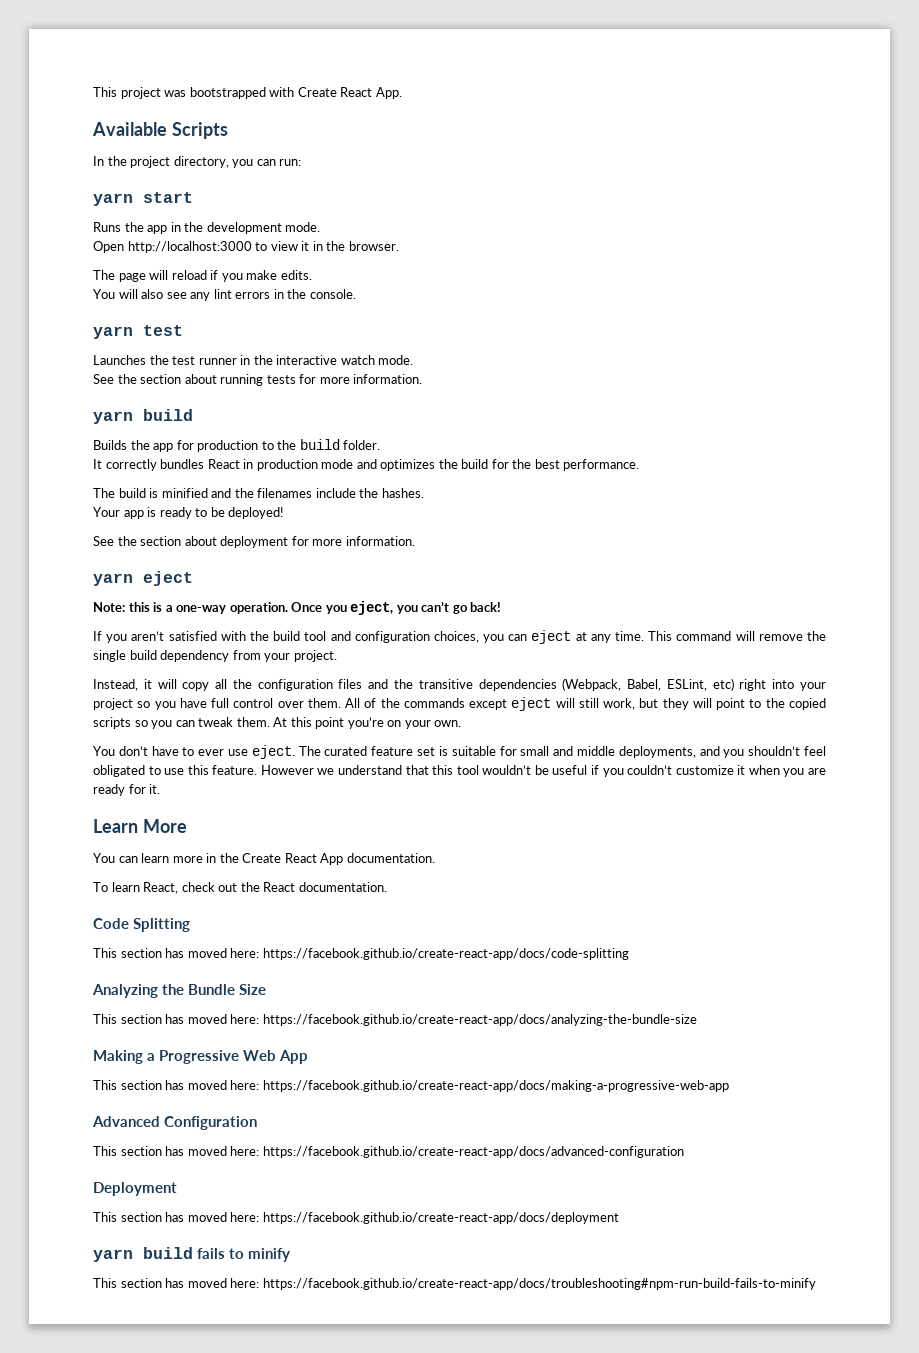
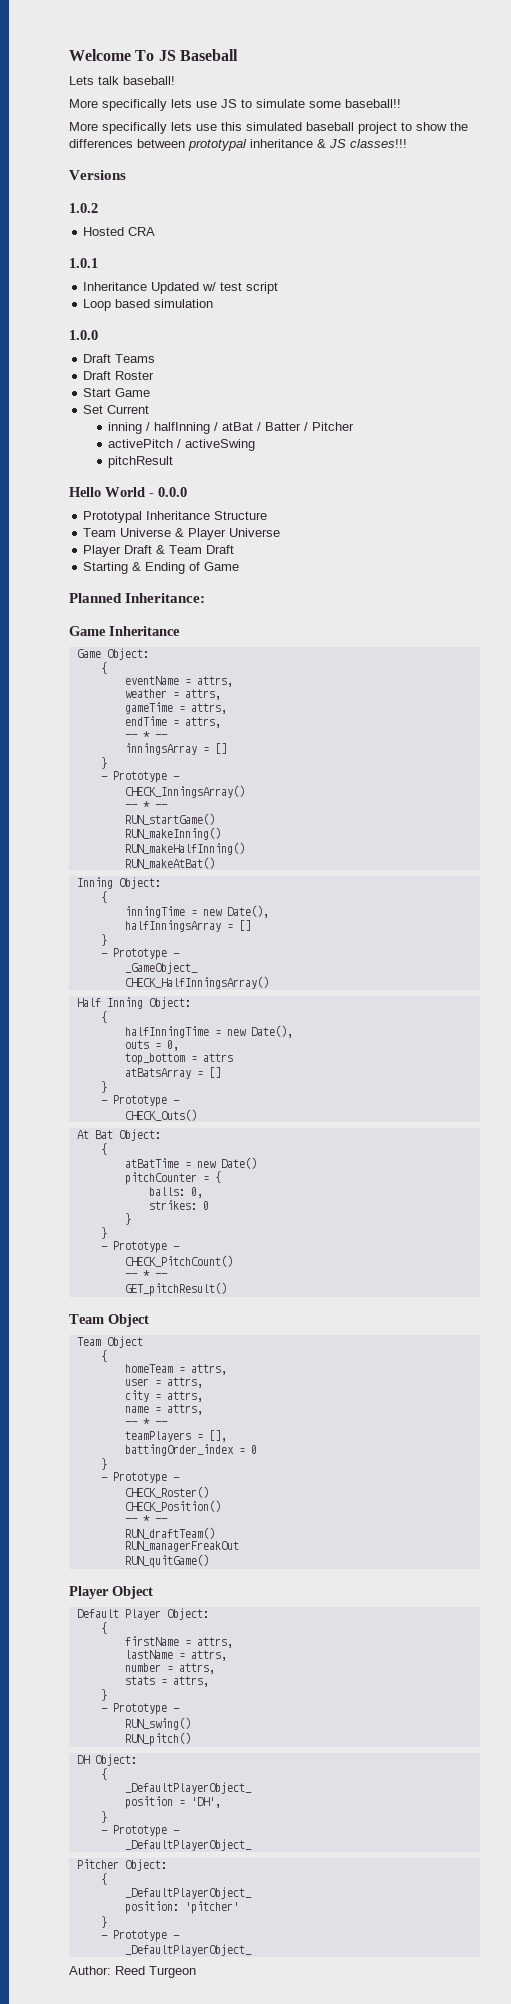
[93,87,402,99] [92,122,228,139] [93,156,302,168] [93,192,193,206] [93,222,321,234] [93,241,399,253] [93,270,312,282] [93,289,356,301] [93,325,183,339] [93,355,414,365] [93,374,423,386] [93,409,193,424] [93,439,381,452] [93,459,640,471] [93,488,424,498] [93,507,285,519] [93,536,415,548] [93,571,193,586] [93,601,502,615] [93,630,826,644] [93,650,337,662] [93,678,827,691] [93,697,826,711] [93,717,462,729] [93,745,826,759] [93,765,826,777] [93,784,161,796] [93,819,187,833] [93,853,435,865] [93,882,387,894] [93,918,191,932] [93,948,629,960] [92,984,267,998] [93,1014,697,1026] [93,1050,309,1064] [93,1080,729,1092] [92,1116,258,1130] [93,1146,684,1158] [93,1182,177,1196] [93,1212,619,1224] [93,1247,291,1262] [93,1278,816,1290] This project was bootstrapped with Create React App. // Available Scripts // In the project directory, you can run: // yarn start // Runs the app in the development mode. // Open http://localhost:3000 to view it in the browser. // The page will reload if you make edits. // You will also see any lint errors in the console. // yarn test // Launches the test runner in the interactive watch mode. // See the section about running tests for more information. // yarn build // Builds the app for production to the build folder. // It correctly bundles React in production mode and optimizes the build for the best performance. // The build is minified and the filenames include the hashes. // Your app is ready to be deployed! // See the section about deployment for more information. // yarn eject // Note: this is a one-way operation. Once you eject, you can’t go back! // If you aren’t satisfied with the build tool and configuration choices, you can eject at any time. This command will remove the single build dependency from your project. // Instead, it will copy all the configuration files and the transitive dependencies (Webpack, Babel, ESLint, etc) right into your project so you have full control over them. All of the commands except eject will still work, but they will point to the copied scripts so you can tweak them. At this point you’re on your own. // You don’t have to ever use eject. The curated feature set is suitable for small and middle deployments, and you shouldn’t feel obligated to use this feature. However we understand that this tool wouldn’t be useful if you couldn’t customize it when you are ready for it. // Learn More // You can learn more in the Create React App documentation. // To learn React, check out the React documentation. // Code Splitting // This section has moved here: https://facebook.github.io/create-react-app/docs/code-splitting // Analyzing the Bundle Size // This section has moved here: https://facebook.github.io/create-react-app/docs/analyzing-the-bundle-size // Making a Progressive Web App // This section has moved here: https://facebook.github.io/create-react-app/docs/making-a-progressive-web-app // Advanced Configuration // This section has moved here: https://facebook.github.io/create-react-app/docs/advanced-configuration // Deployment // This section has moved here: https://facebook.github.io/create-react-app/docs/deployment // yarn build fails to minify // This section has moved here: https://facebook.github.io/create-react-app/docs/troubleshooting#npm-run-build-fails-to-minify -> [69,49,238,61] [69,76,175,85] [69,99,401,111] [69,122,468,134] [69,139,407,151] [69,170,126,180] [69,203,98,213] [83,227,156,236] [69,258,98,268] [83,282,279,294] [83,299,214,311] [69,330,98,340] [83,354,156,363] [83,371,155,380] [83,388,151,397] [83,405,150,414] [108,422,355,434] [108,439,256,451] [108,456,174,468] [69,487,187,497] [83,511,268,523] [83,528,281,540] [83,545,235,557] [83,562,240,574] [69,593,206,603] [69,626,180,636] [76,648,149,660] [100,662,107,674] [124,676,233,687] [124,689,221,700] [124,702,227,714] [124,716,221,728] [124,731,168,738] [124,743,227,755] [100,757,107,769] [100,771,180,783] [124,785,245,798] [124,801,168,808] [124,813,215,825] [124,827,221,840] [124,842,245,855] [124,857,215,869] [76,877,161,889] [100,891,107,903] [124,905,269,918] [124,920,251,932] [100,934,107,946] [100,948,180,960] [124,962,198,974] [124,976,269,989] [76,997,191,1009] [100,1011,107,1023] [124,1025,293,1038] [124,1040,179,1051] [124,1053,233,1065] [124,1067,221,1079] [100,1081,107,1093] [100,1095,180,1107] [124,1109,197,1121] [76,1129,161,1141] [100,1143,107,1155] [124,1157,257,1169] [124,1171,221,1185] [148,1187,203,1198] [148,1200,209,1210] [124,1213,131,1225] [100,1227,107,1239] [100,1241,180,1253] [124,1255,233,1267] [124,1270,168,1277] [124,1282,227,1296] [69,1314,149,1327] [76,1336,143,1348] [100,1350,107,1362] [124,1364,227,1375] [124,1377,203,1388] [124,1390,203,1402] [124,1404,203,1415] [124,1418,168,1425] [124,1430,227,1442] [124,1444,257,1456] [100,1458,107,1470] [100,1472,180,1484] [124,1486,209,1498] [124,1500,221,1512] [124,1515,168,1522] [124,1527,215,1539] [124,1541,239,1552] [124,1554,209,1568] [69,1586,153,1599] [76,1608,209,1620] [100,1622,107,1634] [124,1636,233,1648] [124,1650,227,1661] [124,1663,215,1674] [124,1676,209,1687] [100,1689,107,1701] [100,1703,180,1715] [124,1717,191,1730] [124,1732,191,1746] [76,1754,137,1766] [100,1768,107,1780] [124,1782,252,1794] [124,1796,221,1809] [100,1811,107,1823] [100,1825,180,1837] [124,1839,252,1851] [76,1859,167,1871] [100,1873,107,1885] [124,1887,252,1899] [124,1901,239,1914] [100,1916,107,1928] [100,1930,180,1942] [124,1944,252,1956] [69,1966,196,1978] Welcome To JS Baseball // Lets talk baseball! // More specifically lets use JS to simulate some baseball!! // More specifically lets use this simulated baseball project to show the differences between prototypal inheritance & JS classes!!! // Versions // 1.0.2 // Hosted CRA // 1.0.1 // Inheritance Updated w/ test script // Loop based simulation // 1.0.0 // Draft Teams // Draft Roster // Start Game // Set Current // inning / halfInning / atBat / Batter / Pitcher // activePitch / activeSwing // pitchResult // Hello World - 0.0.0 // Prototypal Inheritance Structure // Team Universe & Player Universe // Player Draft & Team Draft // Starting & Ending of Game // Planned Inheritance: // Game Inheritance // Game Object: // { // eventName = attrs, // weather = attrs, // gameTime = attrs, // endTime = attrs, // -- * -- // inningsArray = [] // } // - Prototype - // CHECK_InningsArray() // -- * -- // RUN_startGame() // RUN_makeInning() // RUN_makeHalfInning() // RUN_makeAtBat() // Inning Object: // { // inningTime = new Date(), // halfInningsArray = [] // } // - Prototype - // _GameObject_ // CHECK_HalfInningsArray() // Half Inning Object: // { // halfInningTime = new Date(), // outs = 0, // top_bottom = attrs // atBatsArray = [] // } // - Prototype - // CHECK_Outs() // At Bat Object: // { // atBatTime = new Date() // pitchCounter = { // balls: 0, // strikes: 0 // } // } // - Prototype - // CHECK_PitchCount() // -- * -- // GET_pitchResult() // Team Object // Team Object // { // homeTeam = attrs, // user = attrs, // city = attrs, // name = attrs, // -- * -- // teamPlayers = [], // battingOrder_index = 0 // } // - Prototype - // CHECK_Roster() // CHECK_Position() // -- * -- // RUN_draftTeam() // RUN_managerFreakOut // RUN_quitGame() // Player Object // Default Player Object: // { // firstName = attrs, // lastName = attrs, // number = attrs, // stats = attrs, // } // - Prototype - // RUN_swing() // RUN_pitch() // DH Object: // { // _DefaultPlayerObject_ // position = 'DH', // } // - Prototype - // _DefaultPlayerObject_ // Pitcher Object: // { // _DefaultPlayerObject_ // position: 'pitcher' // } // - Prototype - // _DefaultPlayerObject_ // Author: Reed Turgeon

